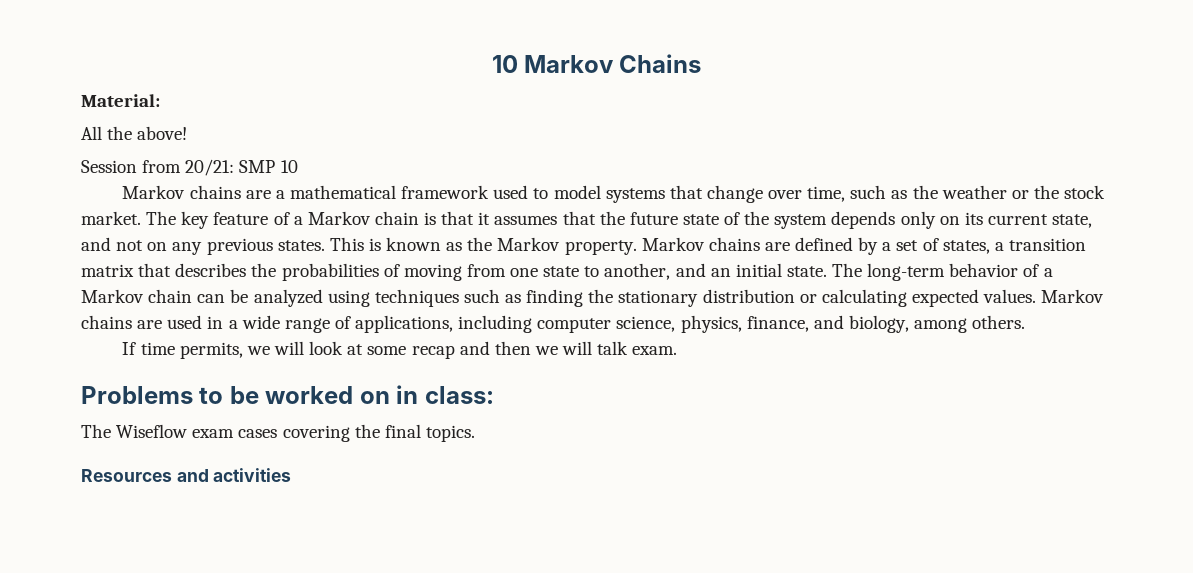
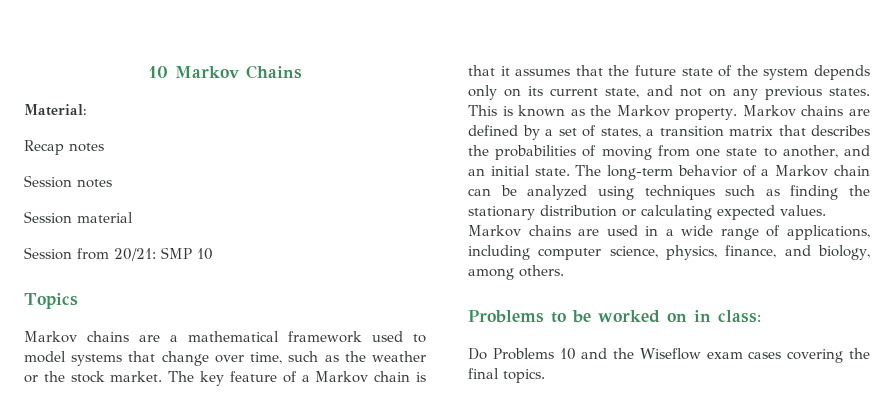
[81,126,188,140] All the above! -> [24,140,104,155] [24,175,112,188] [24,211,133,224] Recap notes // Session notes // Session material
(298, 166) none -> [24,293,78,309] // Topics
[122,341,678,359] // If time permits, we will look at some recap and then we will talk exam. -> (564, 271) none
[81,424,111,438] The -> [468,348,635,360] Do Problems 10 and the
[81,468,292,482] // Resources and activities -> (545, 376) none

